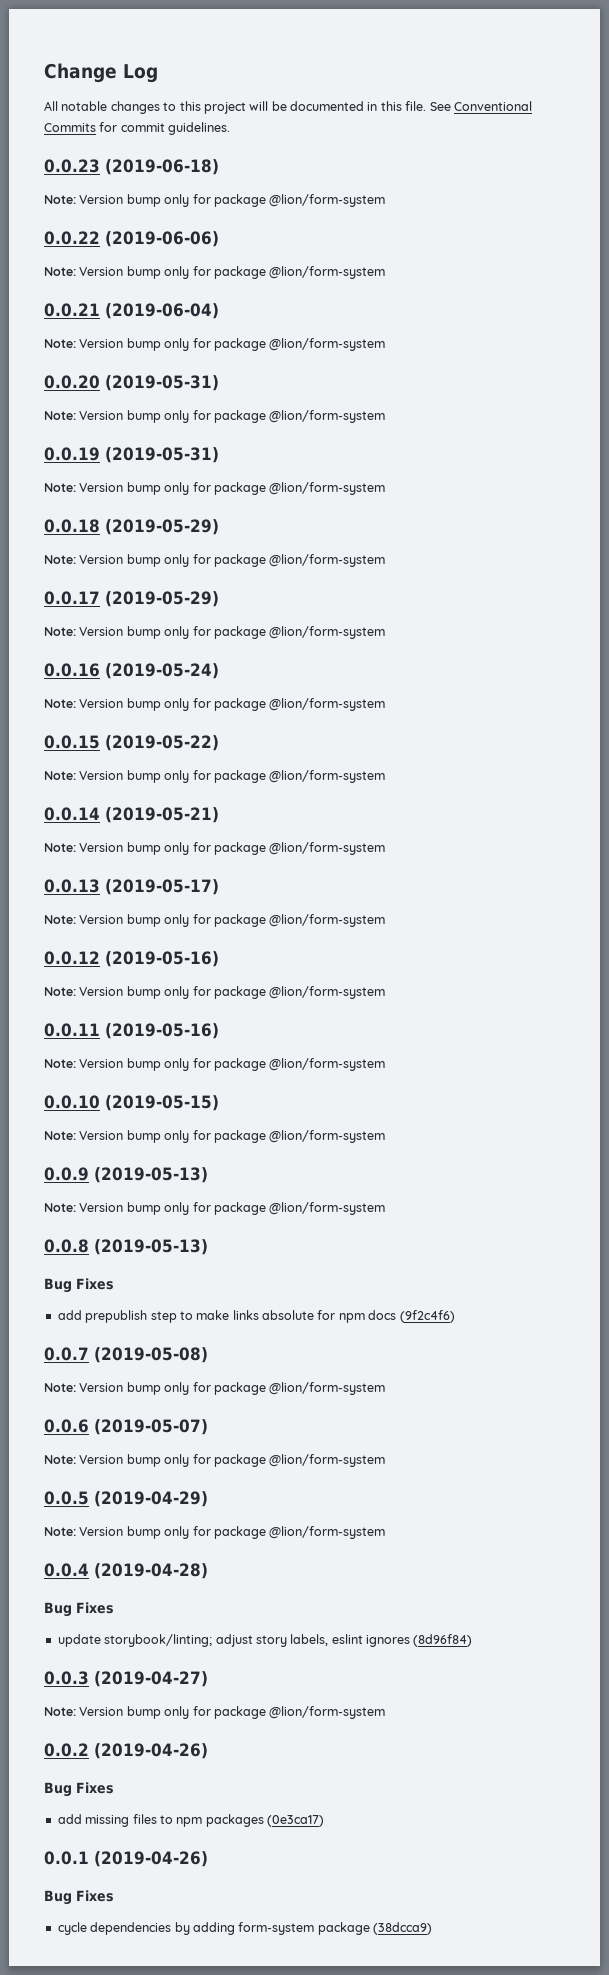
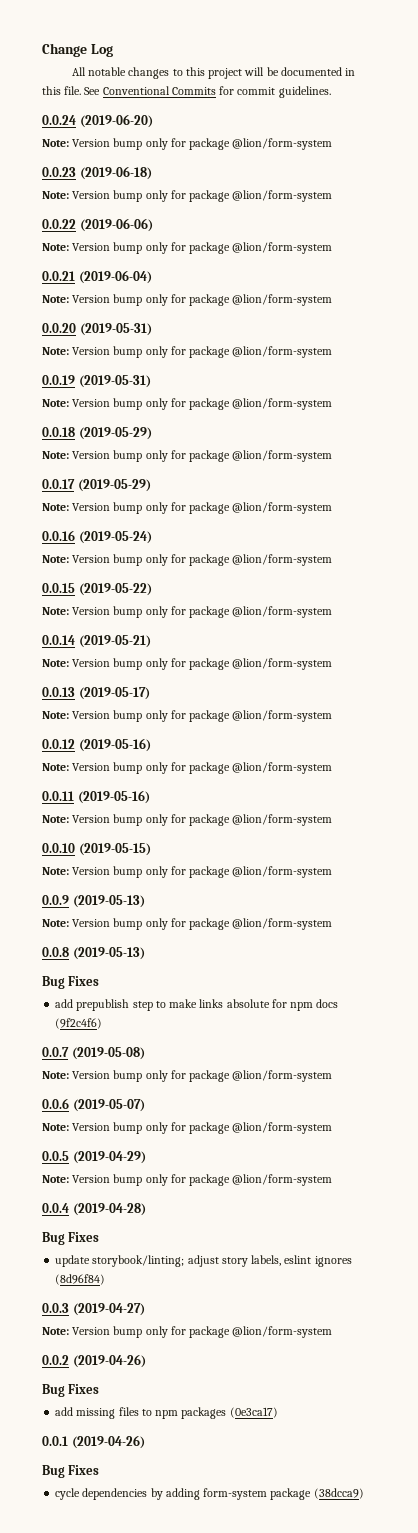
(231, 128) none -> [42,114,153,128] [42,138,333,150] // 0.0.24 (2019-06-20) // Note: Version bump only for package @lion/form-system

